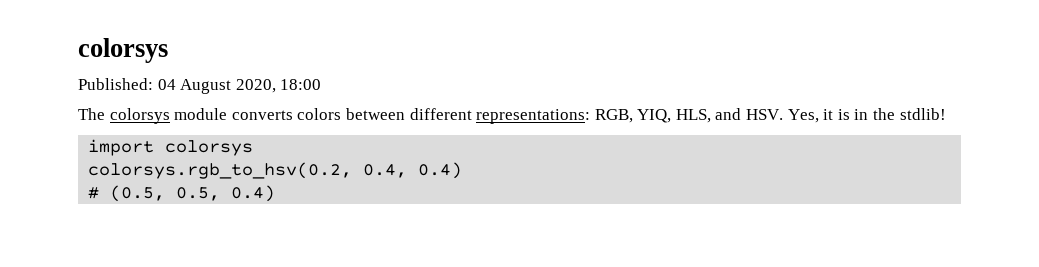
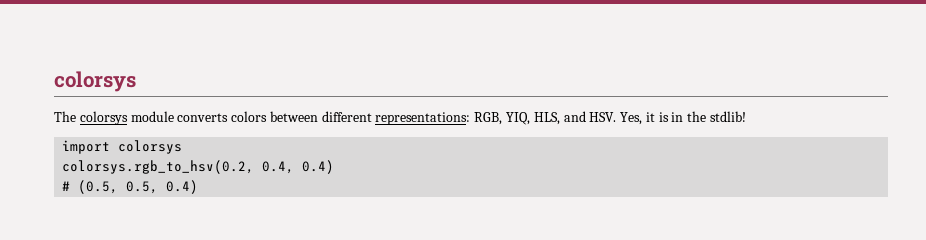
[78,38,168,63] [78,78,322,94] colorsys // Published: 04 August 2020, 18:00 -> [54,71,136,92] colorsys

